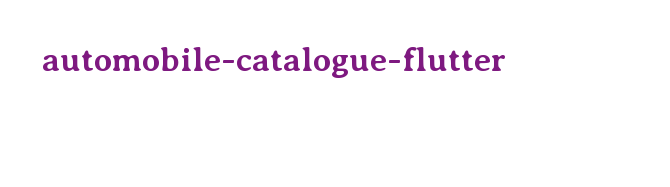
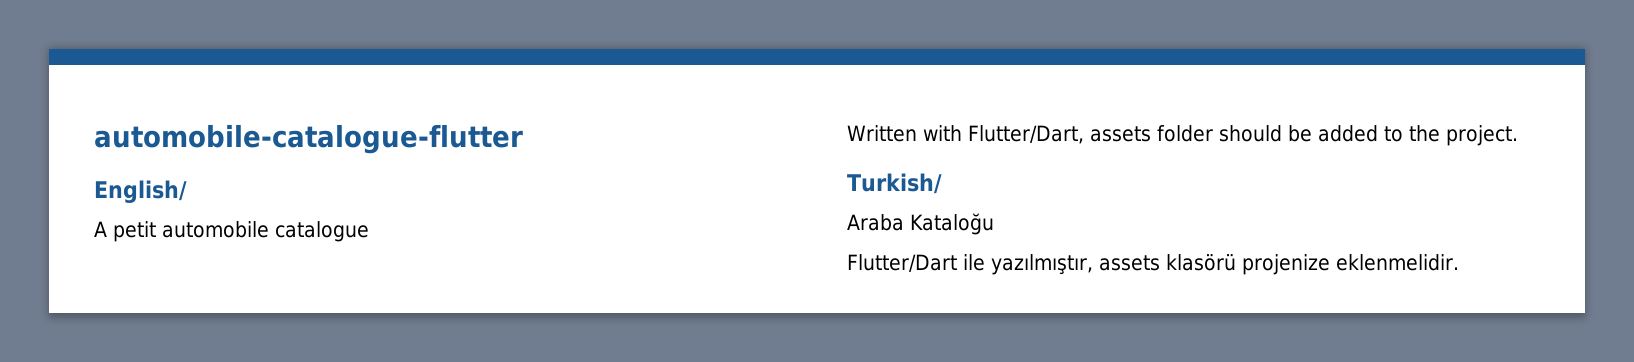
(506, 62) none -> [94,180,187,203] [94,221,369,242] [847,125,1518,146] [847,173,942,194] [847,213,994,235] [847,254,1459,275] // English/ // A petit automobile catalogue // Written with Flutter/Dart, assets folder should be added to the project. // Turkish/ // Araba Kataloğu // Flutter/Dart ile yazılmıştır, assets klasörü projenize eklenmelidir.

